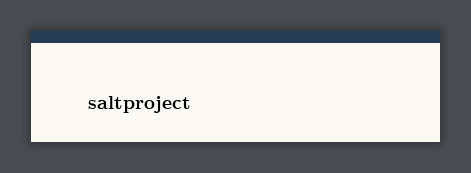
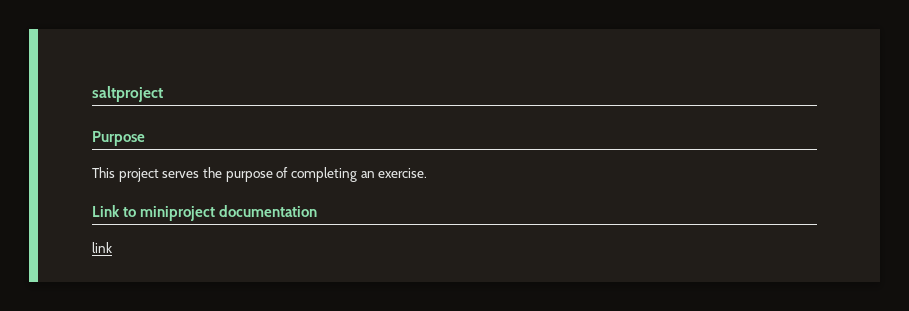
(191, 104) none -> [92,131,145,146] [92,167,428,182] [92,205,318,221] [92,242,112,253] // Purpose // This project serves the purpose of completing an exercise. // Link to miniproject documentation // link

